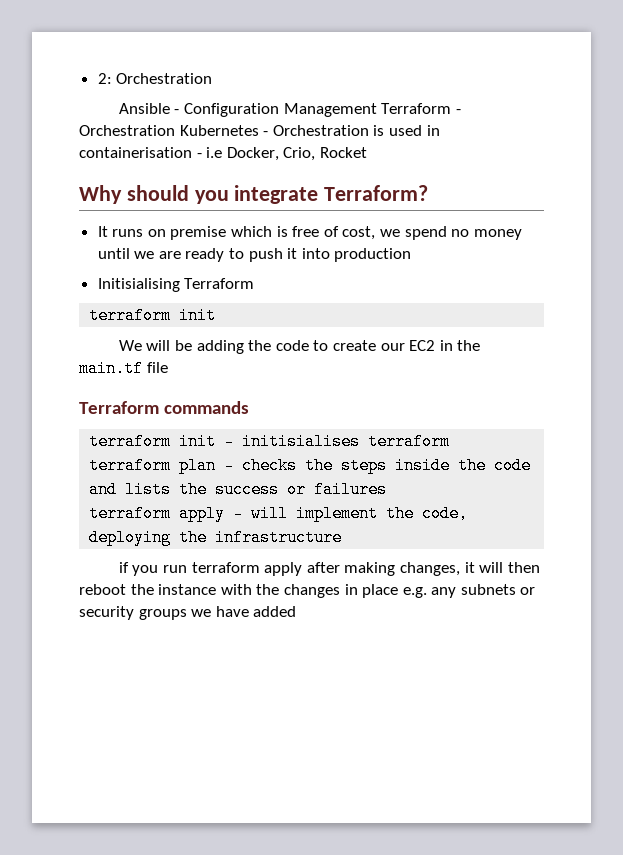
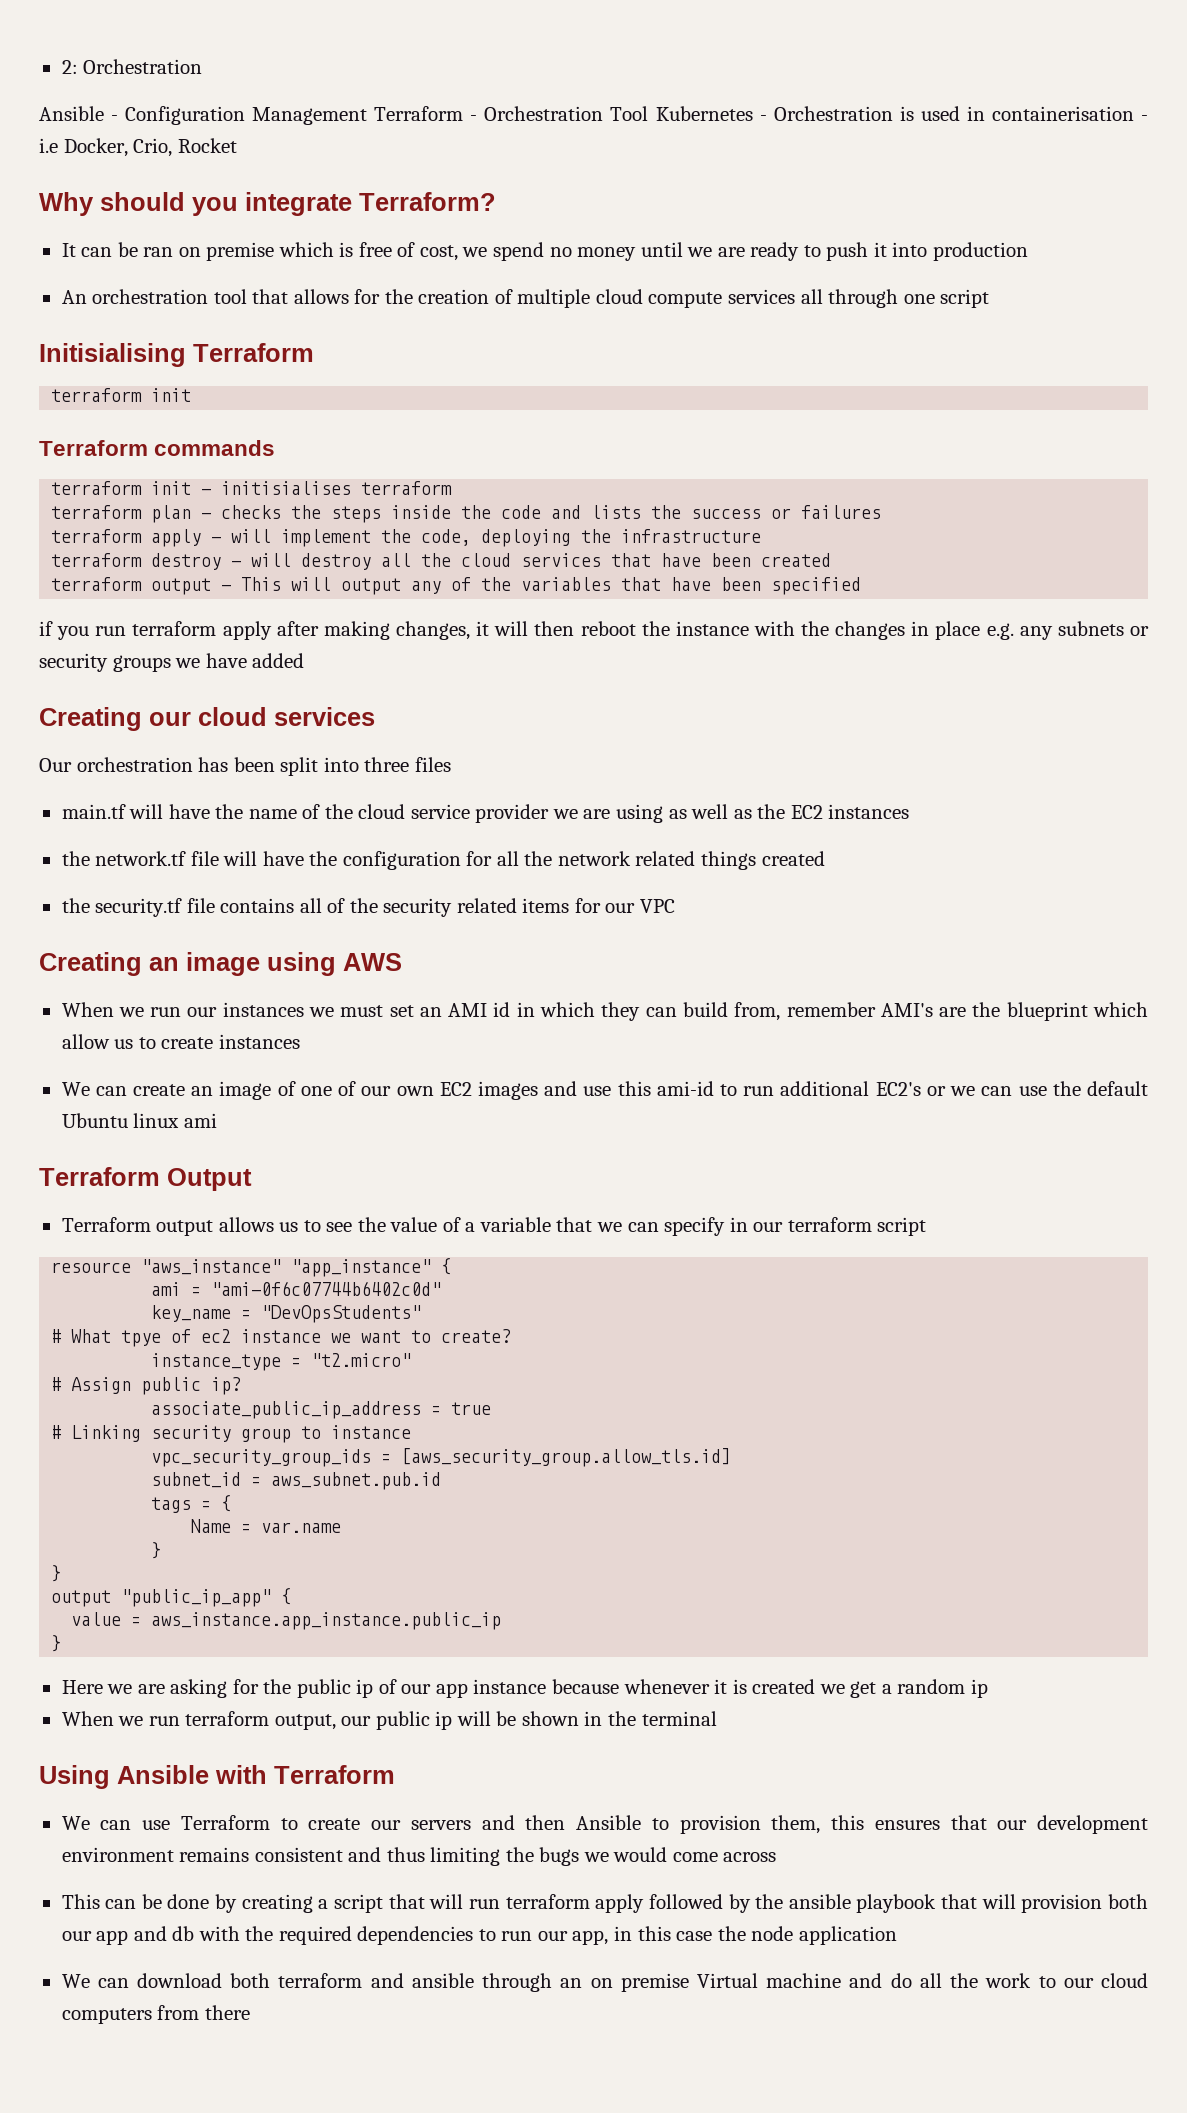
(175, 130) none -> [610,106,649,121] Tool
[112,229,144,237] runs -> [81,242,174,257] can be ran
[97,278,255,292] [89,307,217,324] [118,340,481,354] [79,360,168,377] Initisialising Terraform // terraform init // We will be adding the code to create our EC2 in the main.tf file -> [61,289,990,308] [39,343,314,367] [51,388,192,402] An orchestration tool that allows for the creation of multiple cloud compute services all through one script // Initisialising Terraform // terraform init
(343, 537) none -> [51,553,832,570] [51,577,862,595] // terraform destroy - will destroy all the cloud services that have been created // terraform output - This will output any of the variables that have been specified
(297, 611) none -> [39,707,375,731] [39,757,451,776] [61,804,910,823] [61,851,825,870] [61,898,675,917] [39,952,402,976] [61,1002,1148,1021] [61,1034,300,1049] [61,1081,1148,1100] [61,1113,217,1128] [39,1167,252,1191] [61,1217,927,1236] [51,1258,452,1277] [151,1281,442,1296] [151,1305,422,1323] [51,1329,512,1347] [151,1353,412,1371] [51,1377,242,1395] [151,1401,492,1419] [51,1425,412,1443] [151,1448,732,1467] [151,1472,442,1490] [151,1495,232,1513] [191,1519,342,1533] [151,1542,162,1559] [51,1565,62,1582] [51,1588,292,1607] [71,1612,502,1630] [51,1635,62,1652] [61,1679,988,1698] [61,1711,717,1730] [39,1765,395,1789] [61,1815,1149,1834] [61,1847,777,1866] [61,1894,1148,1913] [61,1926,897,1945] [61,1973,1148,1992] [61,2005,250,2024] // Creating our cloud services // Our orchestration has been split into three files // main.tf will have the name of the cloud service provider we are using as well as the EC2 instances // the network.tf file will have the configuration for all the network related things created // the security.tf file contains all of the security related items for our VPC // Creating an image using AWS // When we run our instances we must set an AMI id in which they can build from, remember AMI's are the blueprint which allow us to create instances // We can create an image of one of our own EC2 images and use this ami-id to run additional EC2's or we can use the default Ubuntu linux ami // Terraform Output // Terraform output allows us to see the value of a variable that we can specify in our terraform script // resource "aws_instance" "app_instance" { // ami = "ami-0f6c07744b6402c0d" // key_name = "DevOpsStudents" // # What tpye of ec2 instance we want to create? // instance_type = "t2.micro" // # Assign public ip? // associate_public_ip_address = true // # Linking security group to instance // vpc_security_group_ids = [aws_security_group.allow_tls.id] // subnet_id = aws_subnet.pub.id // tags = { // Name = var.name // } // } // output "public_ip_app" { // value = aws_instance.app_instance.public_ip // } // Here we are asking for the public ip of our app instance because whenever it is created we get a random ip // When we run terraform output, our public ip will be shown in the terminal // Using Ansible with Terraform // We can use Terraform to create our servers and then Ansible to provision them, this ensures that our development environment remains consistent and thus limiting the bugs we would come across // This can be done by creating a script that will run terraform apply followed by the ansible playbook that will provision both our app and db with the required dependencies to run our app, in this case the node application // We can download both terraform and ansible through an on premise Virtual machine and do all the work to our cloud computers from there

